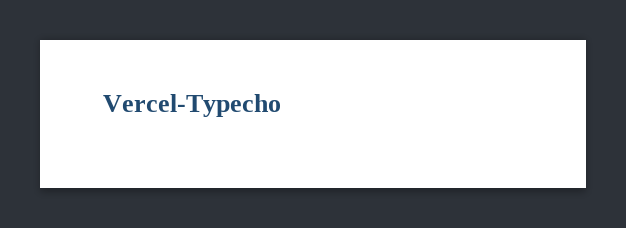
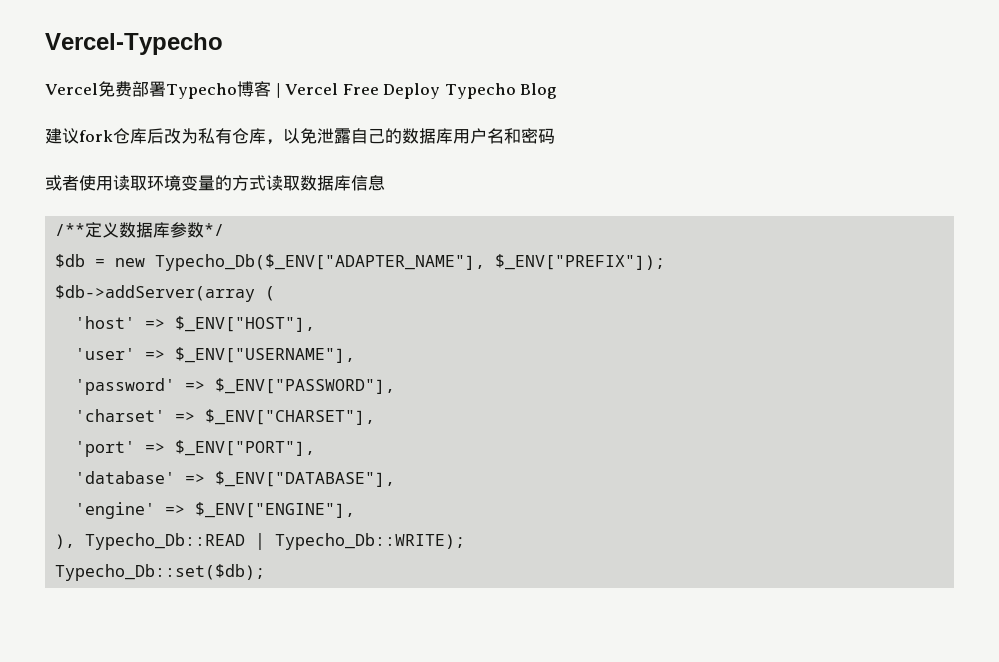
(281, 105) none -> [45,81,558,99] [45,128,555,145] [45,175,385,191] [55,222,225,238] [55,254,666,271] [55,285,276,302] [75,316,316,332] [75,347,356,363] [75,378,396,395] [75,409,376,425] [75,440,316,457] [75,471,396,487] [75,502,356,519] [55,533,466,550] [55,564,266,581] // Vercel免费部署Typecho博客 | Vercel Free Deploy Typecho Blog // 建议fork仓库后改为私有仓库，以免泄露自己的数据库用户名和密码 // 或者使用读取环境变量的方式读取数据库信息 // /**定义数据库参数*/ // $db = new Typecho_Db($_ENV["ADAPTER_NAME"], $_ENV["PREFIX"]); // $db->addServer(array ( // 'host' => $_ENV["HOST"], // 'user' => $_ENV["USERNAME"], // 'password' => $_ENV["PASSWORD"], // 'charset' => $_ENV["CHARSET"], // 'port' => $_ENV["PORT"], // 'database' => $_ENV["DATABASE"], // 'engine' => $_ENV["ENGINE"], // ), Typecho_Db::READ | Typecho_Db::WRITE); // Typecho_Db::set($db);

